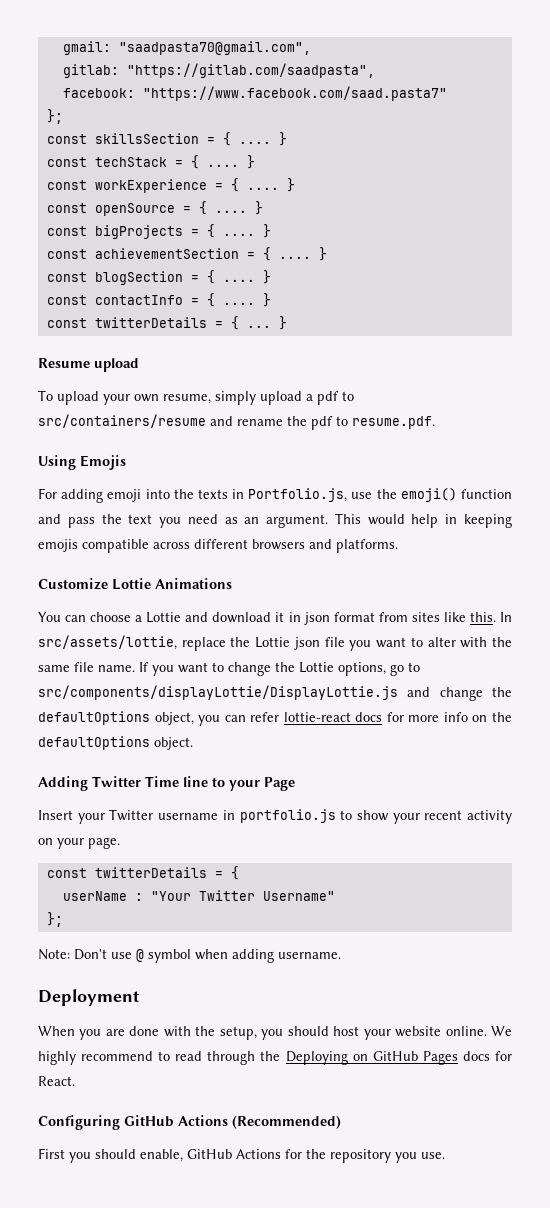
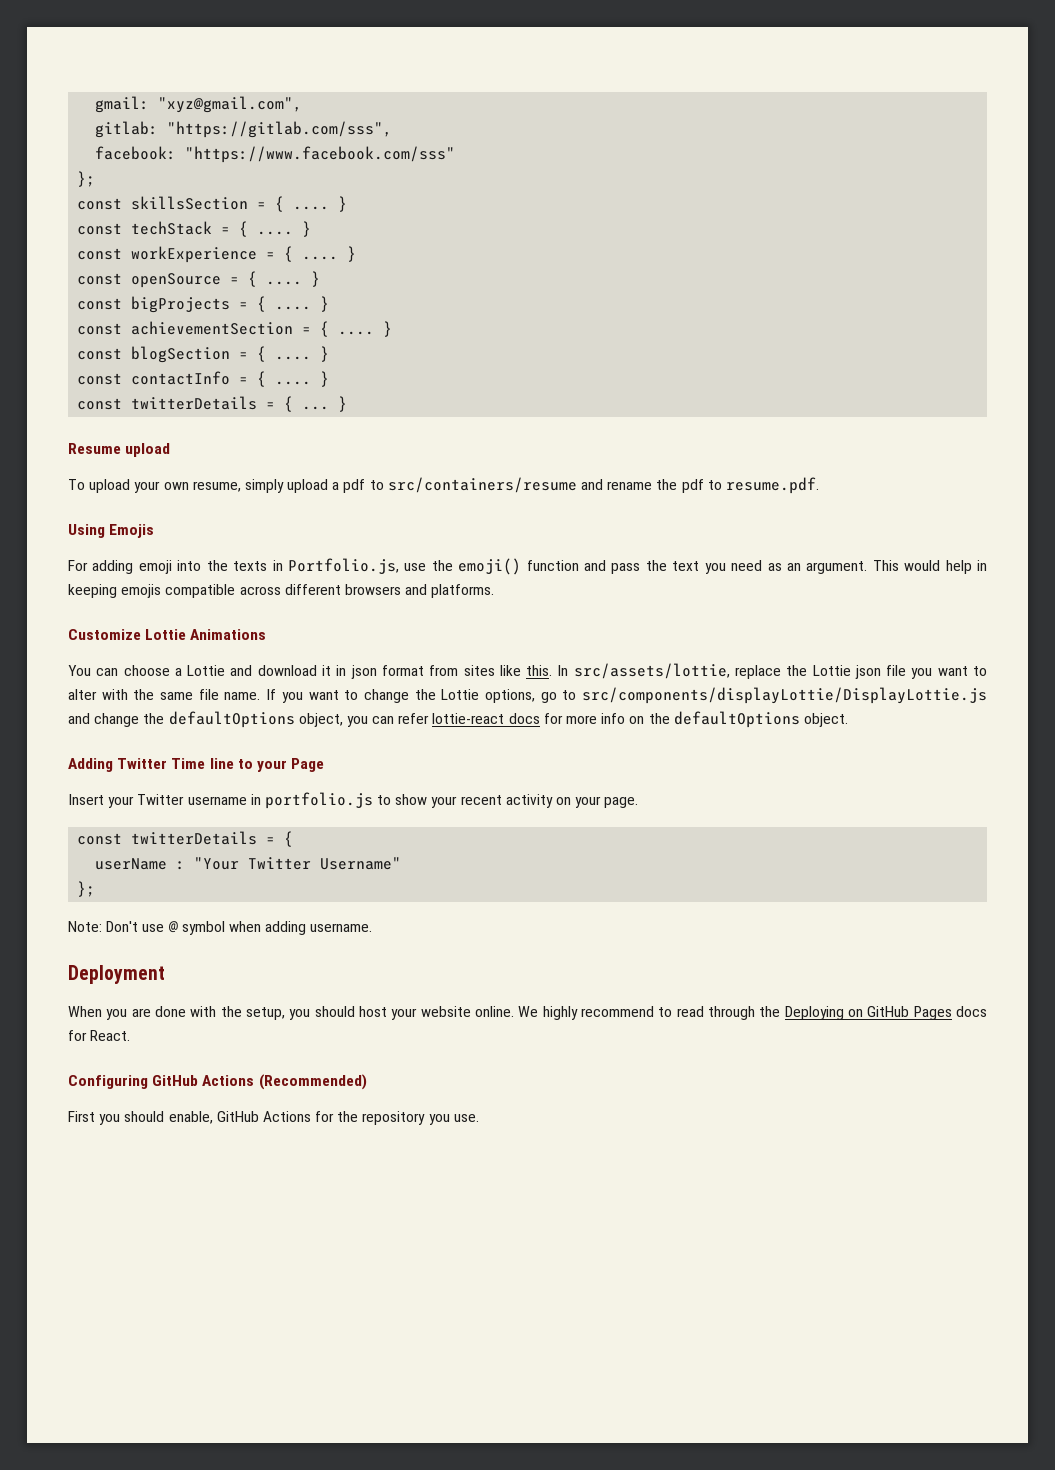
[118,41,311,55] "saadpasta70@gmail.com", -> [158,96,303,113] "xyz@gmail.com",
[126,63,375,78] "https://gitlab.com/saadpasta", -> [167,121,393,138] "https://gitlab.com/sss",
[142,86,447,101] "https://www.facebook.com/saad.pasta7" -> [185,146,456,163] "https://www.facebook.com/sss"

